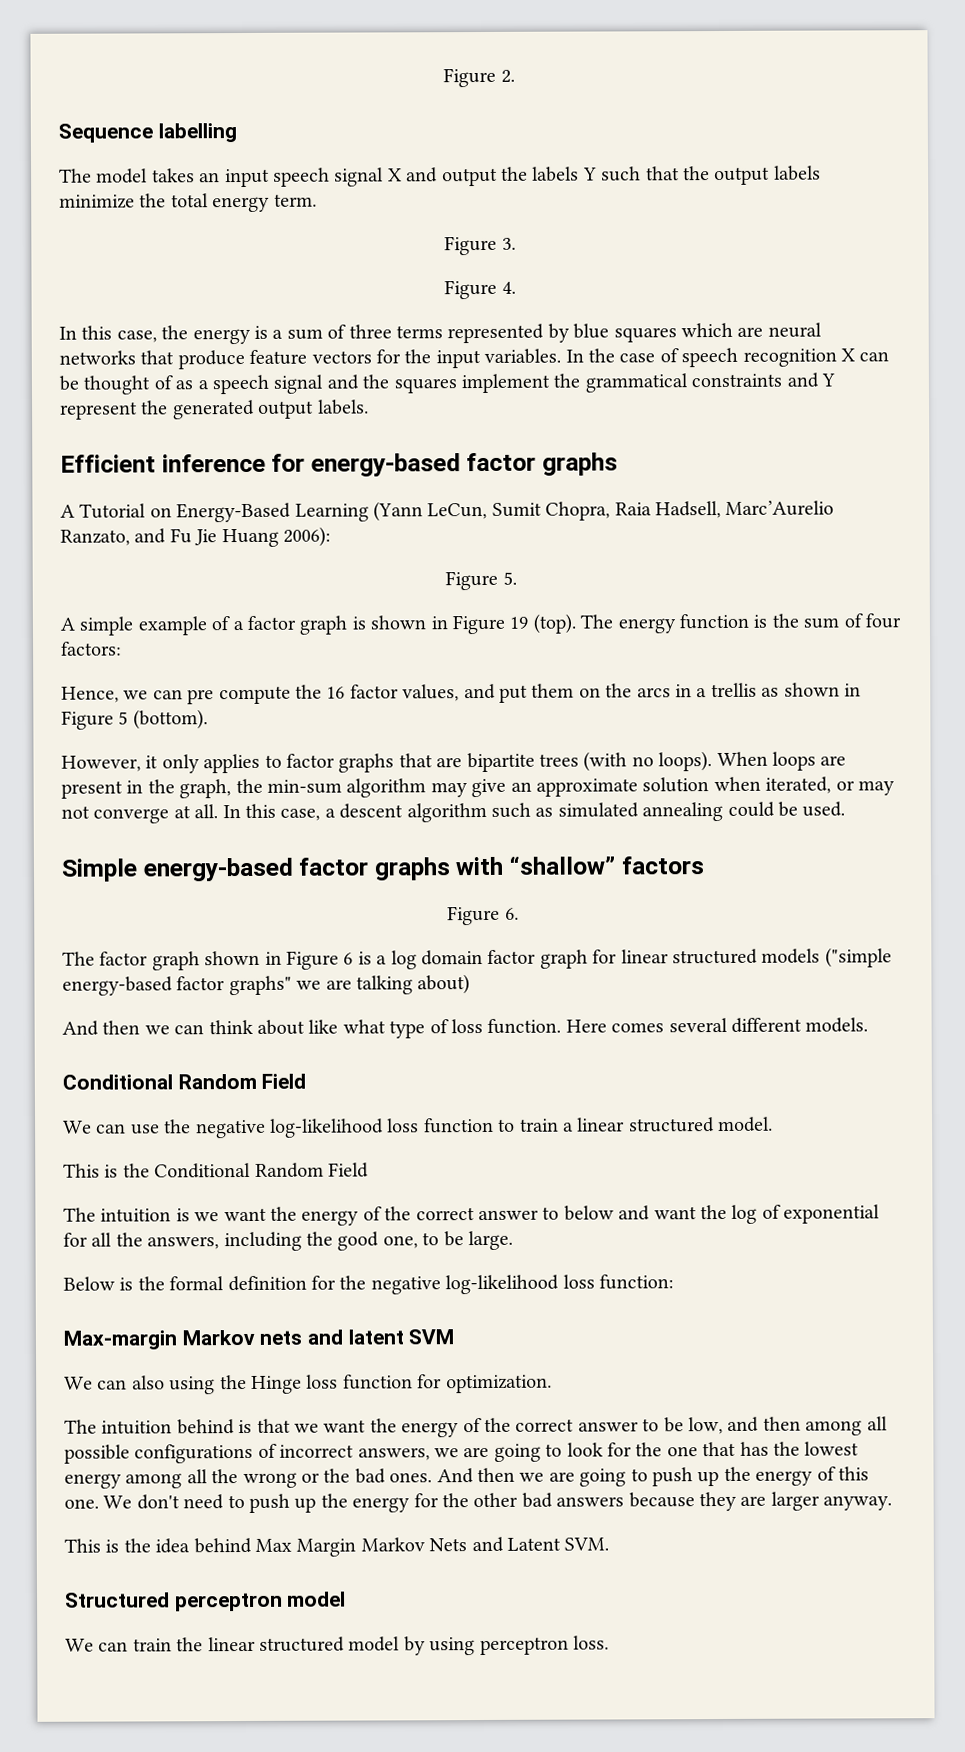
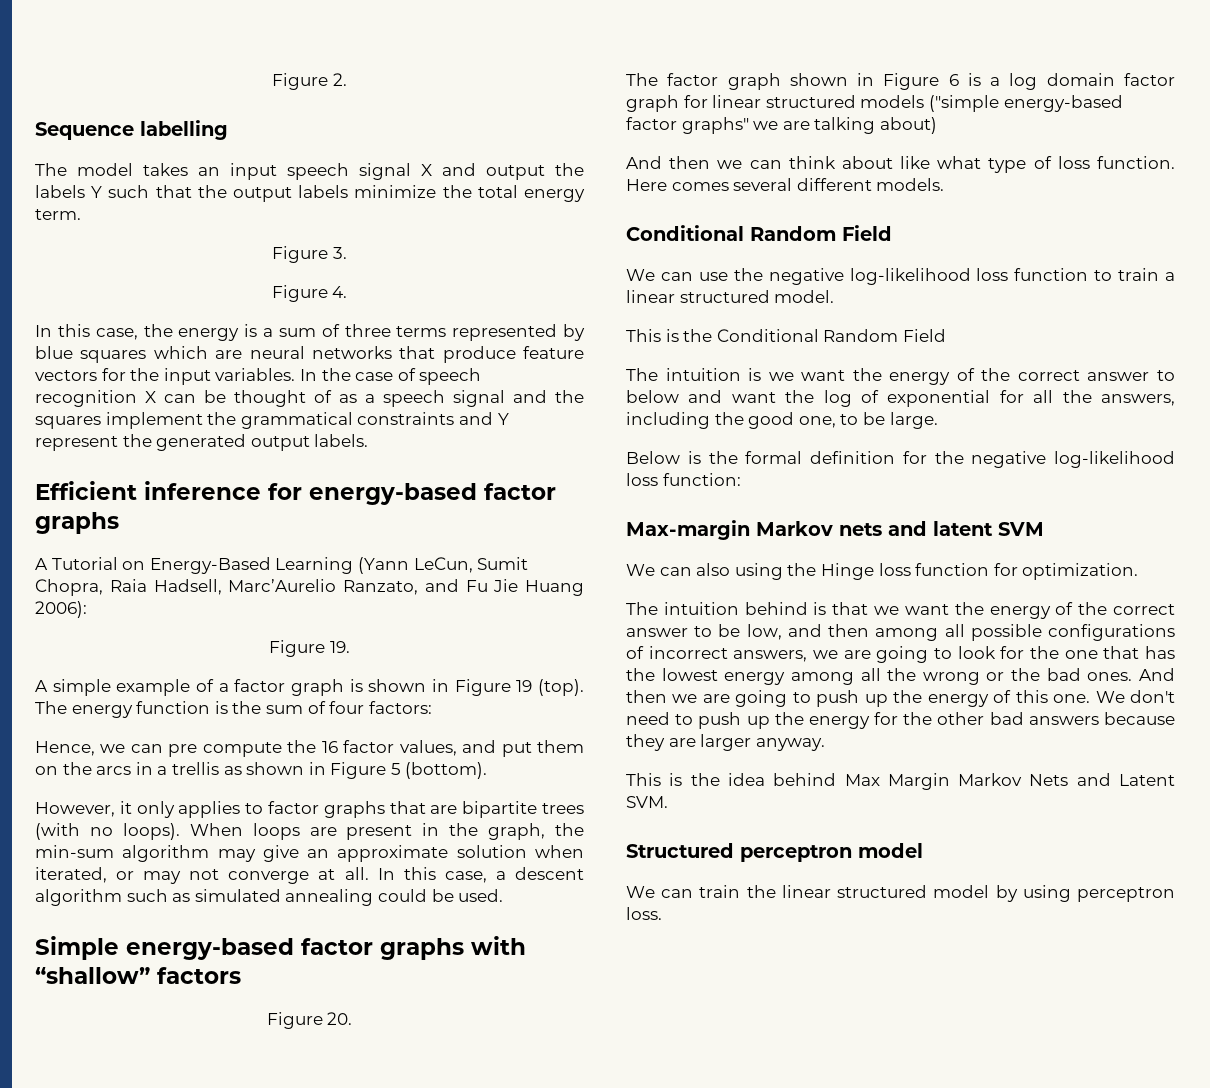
[502,571,517,585] 5. -> [329,641,350,653] 19.
[504,907,519,920] 6. -> [327,1012,353,1025] 20.

